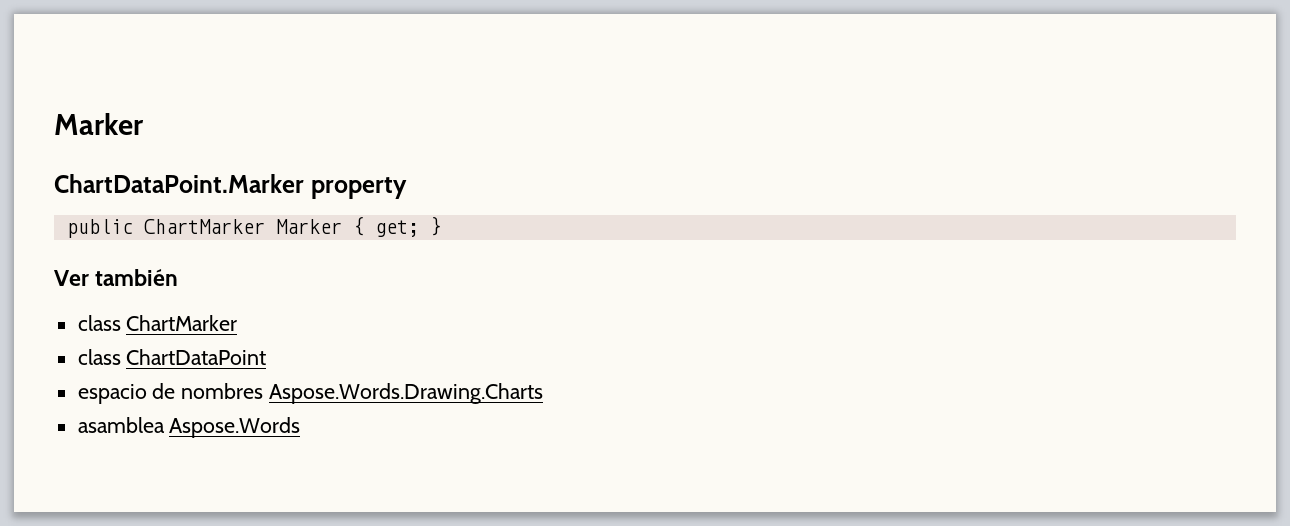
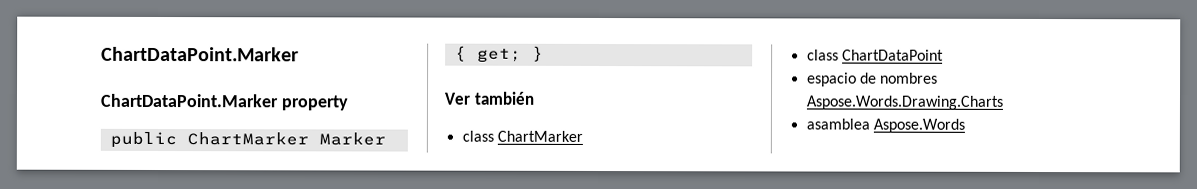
[54,113,144,135] Marker -> [101,46,299,62] ChartDataPoint.Marker

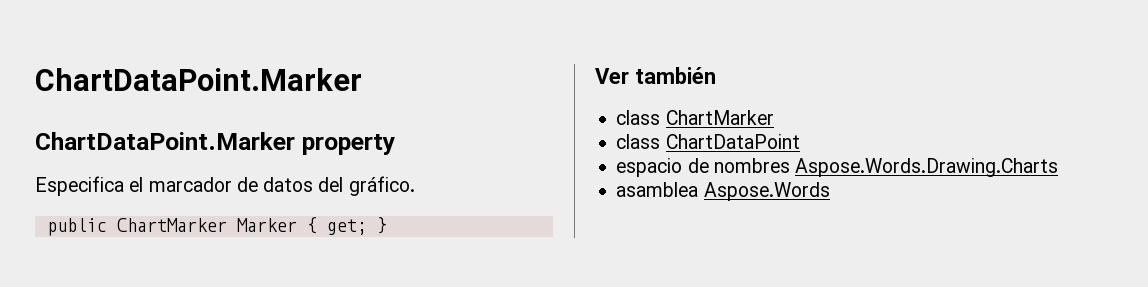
(348, 103) none -> [35,176,415,196] // Especifica el marcador de datos del gráfico.

